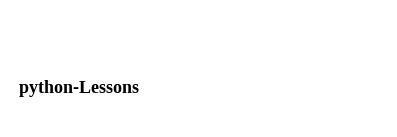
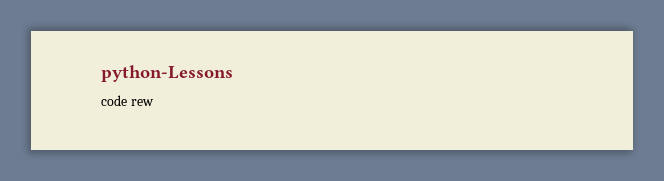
(139, 88) none -> [101,95,154,106] // code rew

